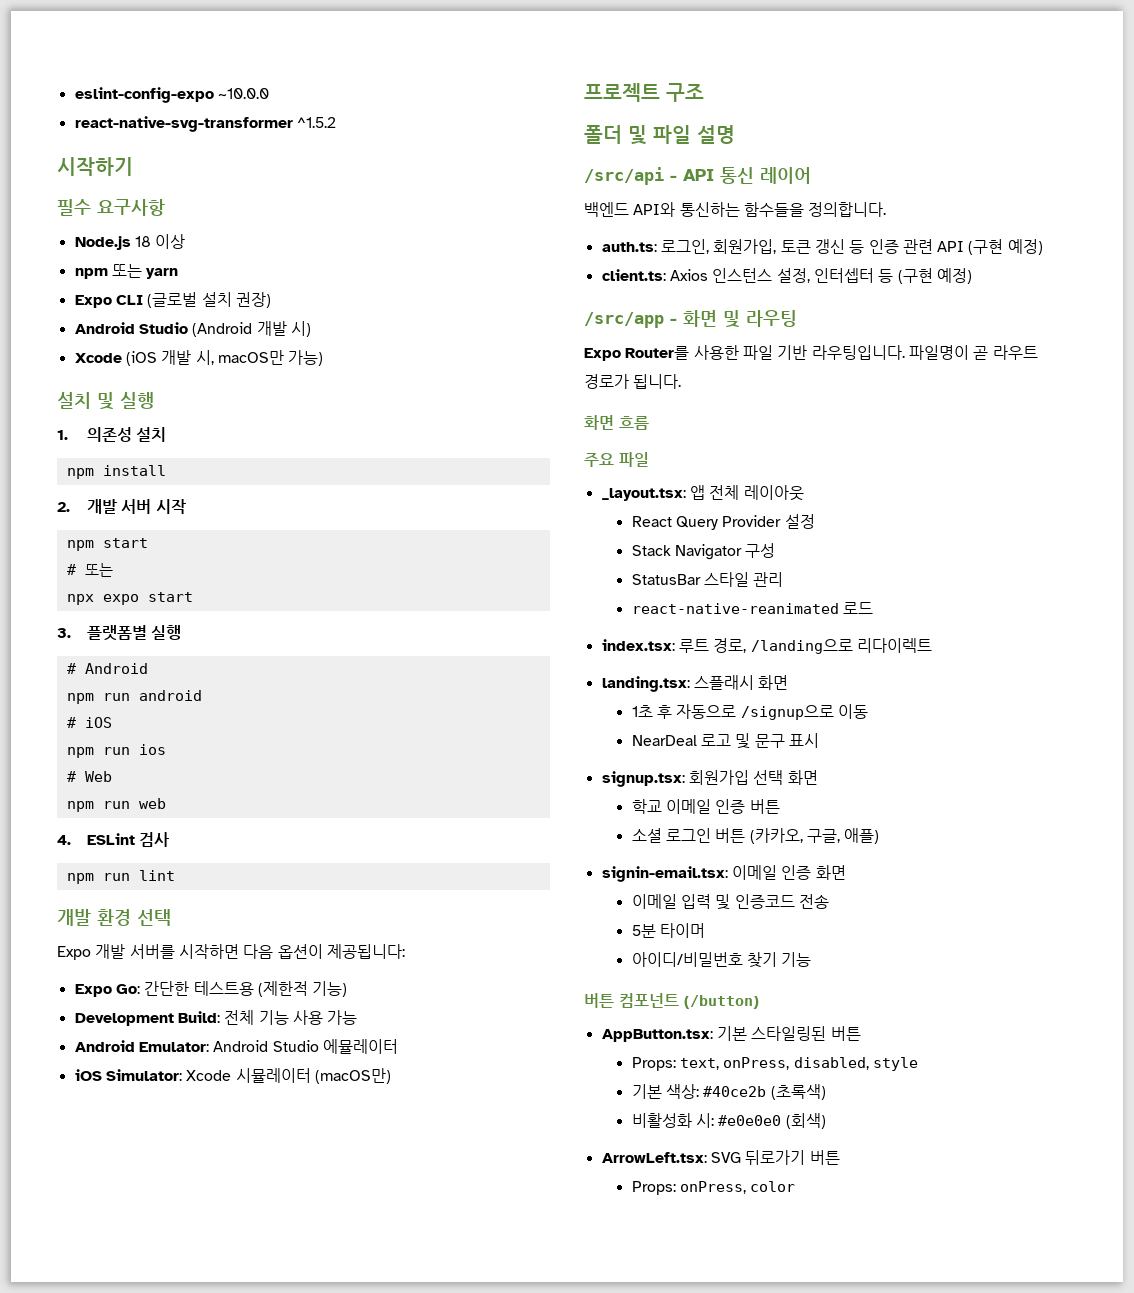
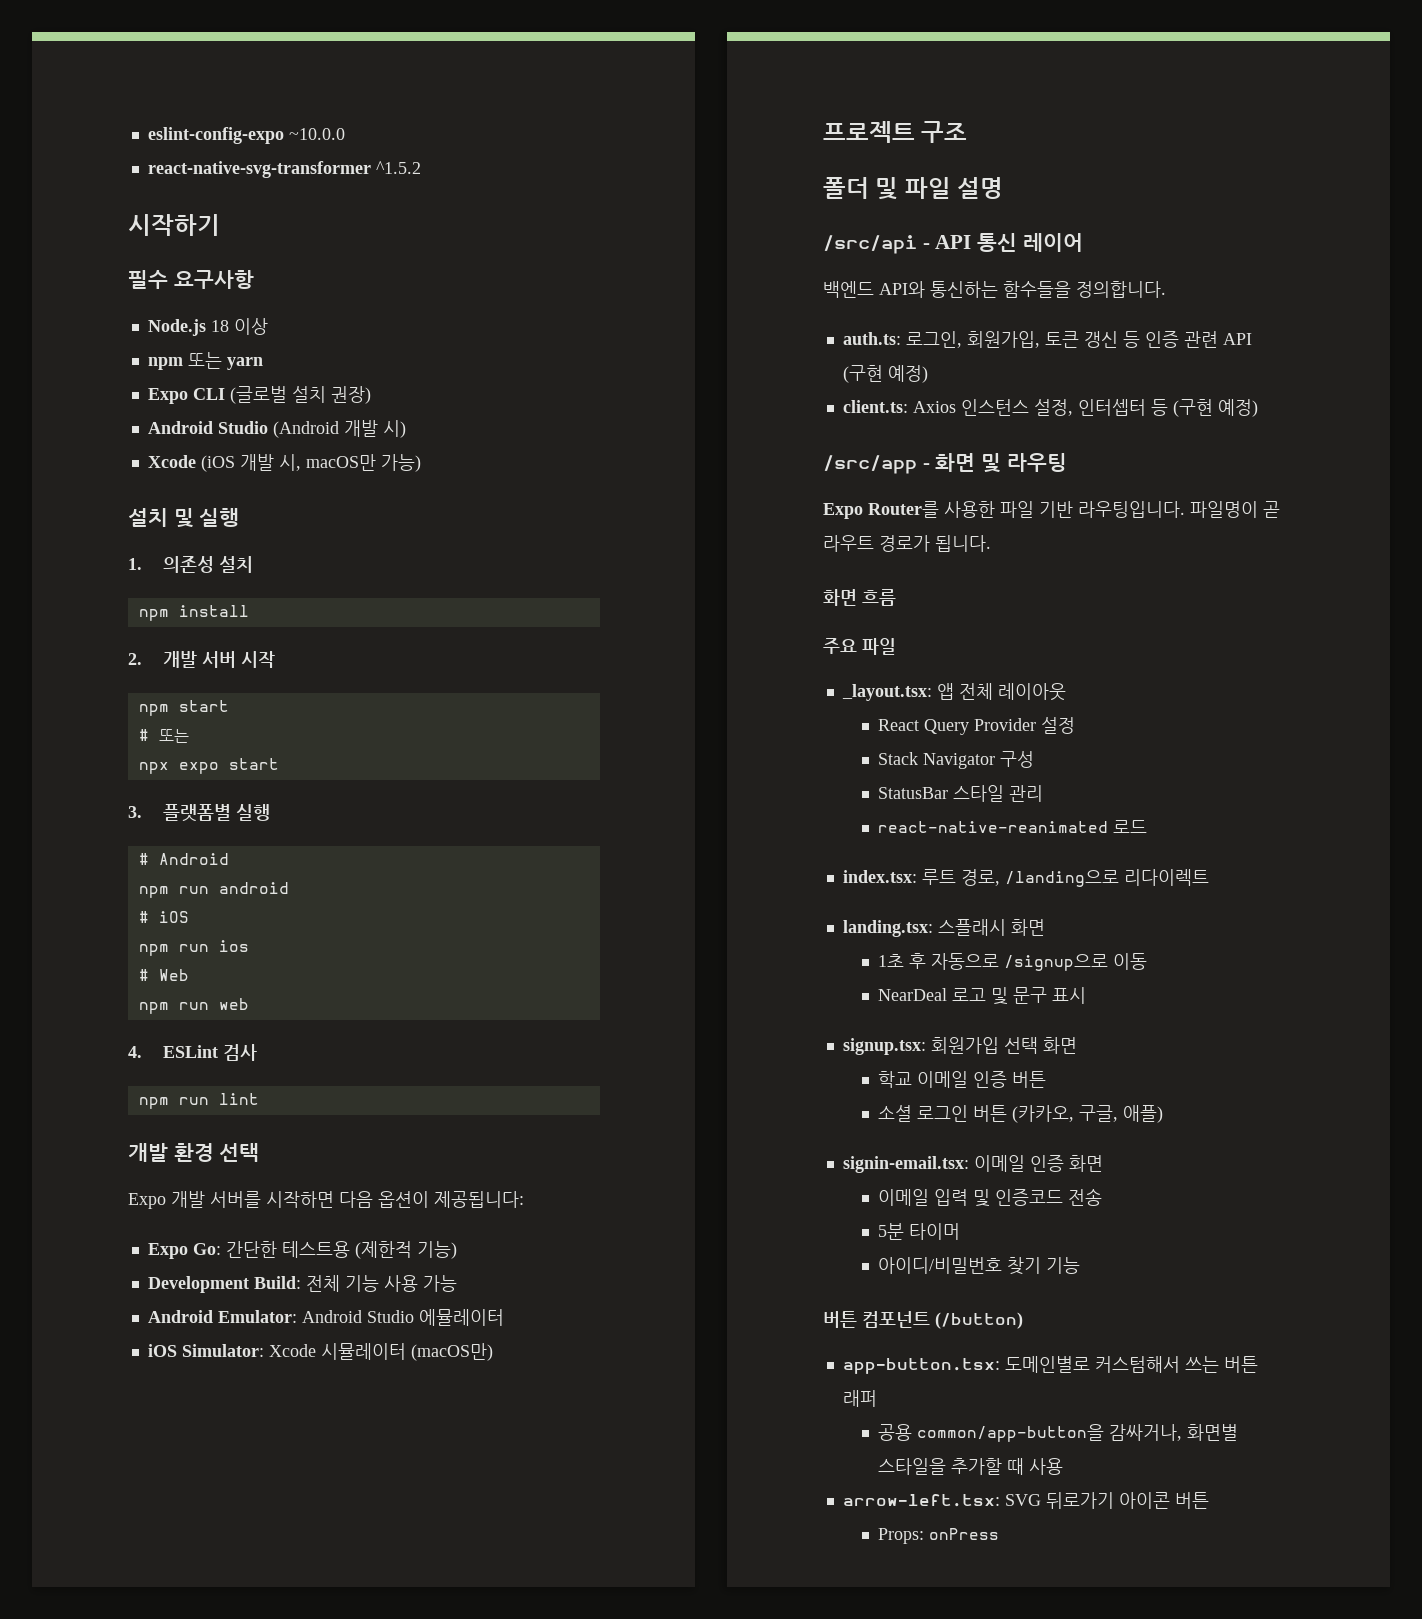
[601,1026,861,1042] [631,1057,918,1071] [631,1084,826,1100] [631,1113,826,1129] [601,1150,840,1165] [631,1181,796,1195] AppButton.tsx: 기본 스타일링된 버튼 // Props: text, onPress, disabled, style // 기본 색상: #40ce2b (초록색) // 비활성화 시: #e0e0e0 (회색) // ArrowLeft.tsx: SVG 뒤로가기 버튼 // Props: onPress, color -> [842,1356,1258,1374] [842,1390,877,1407] [878,1424,1239,1442] [878,1458,1064,1475] [842,1492,1209,1509] [878,1528,1000,1544] app-button.tsx: 도메인별로 커스텀해서 쓰는 버튼 래퍼 // 공용 common/app-button을 감싸거나, 화면별 스타일을 추가할 때 사용 // arrow-left.tsx: SVG 뒤로가기 아이콘 버튼 // Props: onPress

